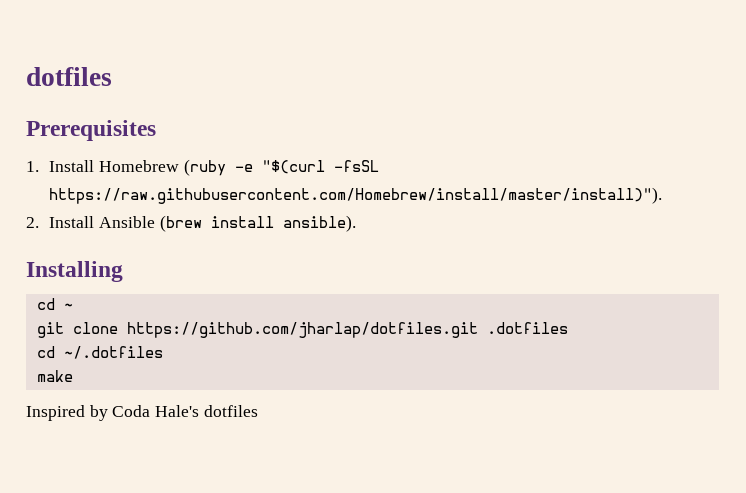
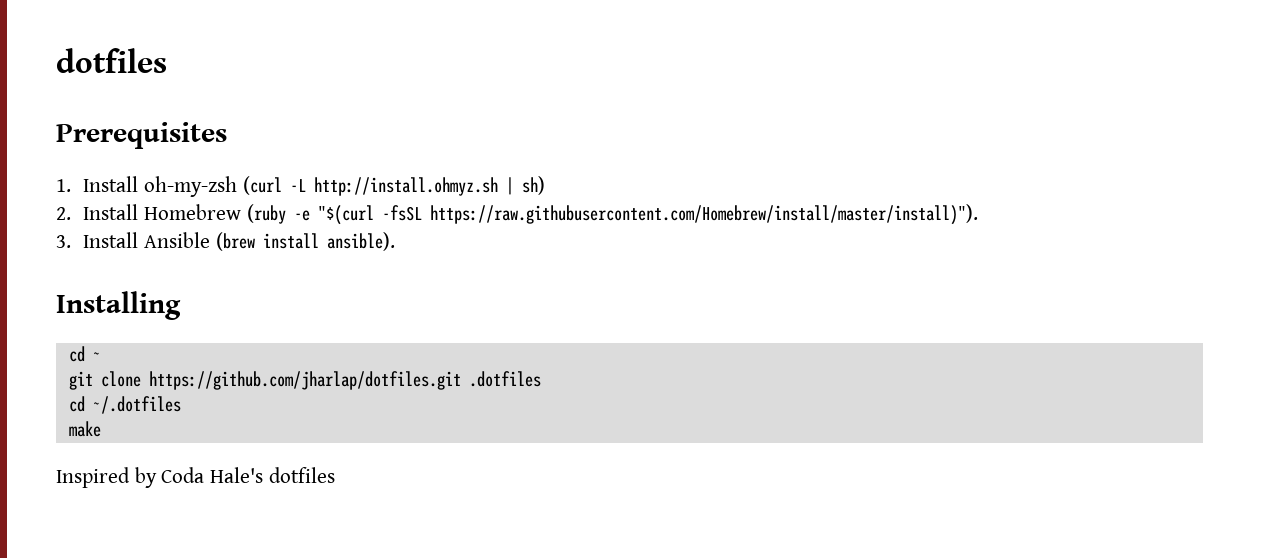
(95, 166) none -> [143,176,545,197] [56,204,139,220] oh-my-zsh (curl -L http://install.ohmyz.sh | sh) // 2. Install
[26,217,39,228] 2. -> [56,235,71,248] 3.

